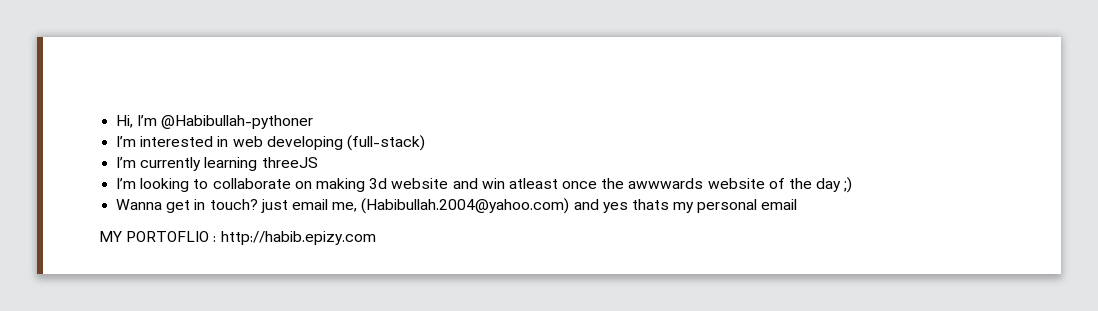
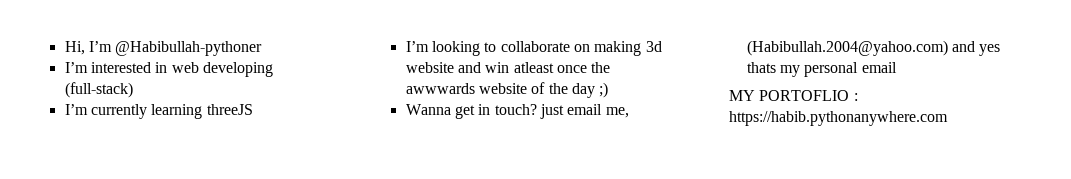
[220,231,376,245] http://habib.epizy.com -> [729,111,948,126] https://habib.pythonanywhere.com

